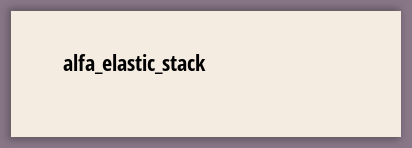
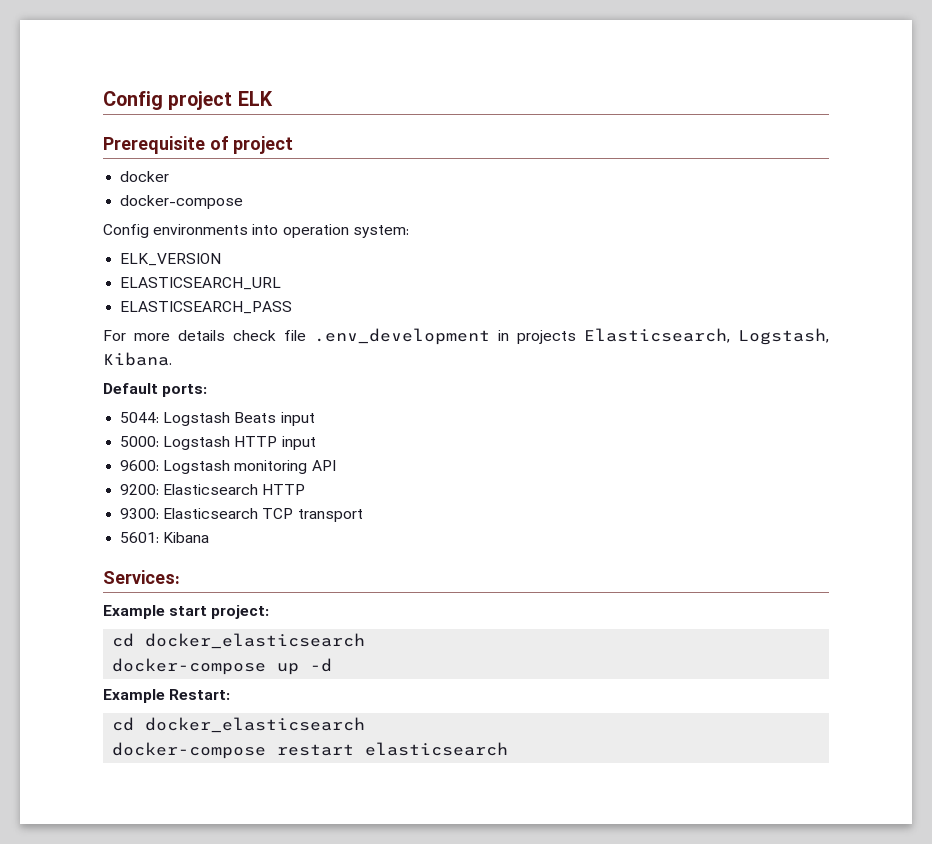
[63,54,206,74] alfa_elastic_stack -> [103,91,273,110] [103,136,293,154] [120,171,170,182] [120,195,244,209] [103,224,409,238] [120,253,222,266] [120,277,282,290] [120,301,293,314] [103,328,829,345] [103,352,172,366] [103,383,208,397] [120,412,315,426] [120,436,316,450] [120,460,336,474] [120,484,306,495] [120,508,363,522] [120,532,210,543] [103,570,180,584] [103,605,270,619] [112,633,366,649] [112,658,333,675] [103,689,231,703] [112,717,366,733] [112,742,509,759] Config project ELK // Prerequisite of project // docker // docker-compose // Config environments into operation system: // ELK_VERSION // ELASTICSEARCH_URL // ELASTICSEARCH_PASS // For more details check file .env_development in projects Elasticsearch, Logstash, Kibana. // Default ports: // 5044: Logstash Beats input // 5000: Logstash HTTP input // 9600: Logstash monitoring API // 9200: Elasticsearch HTTP // 9300: Elasticsearch TCP transport // 5601: Kibana // Services: // Example start project: // cd docker_elasticsearch // docker-compose up -d // Example Restart: // cd docker_elasticsearch // docker-compose restart elasticsearch

